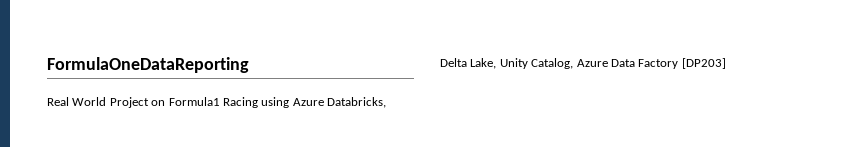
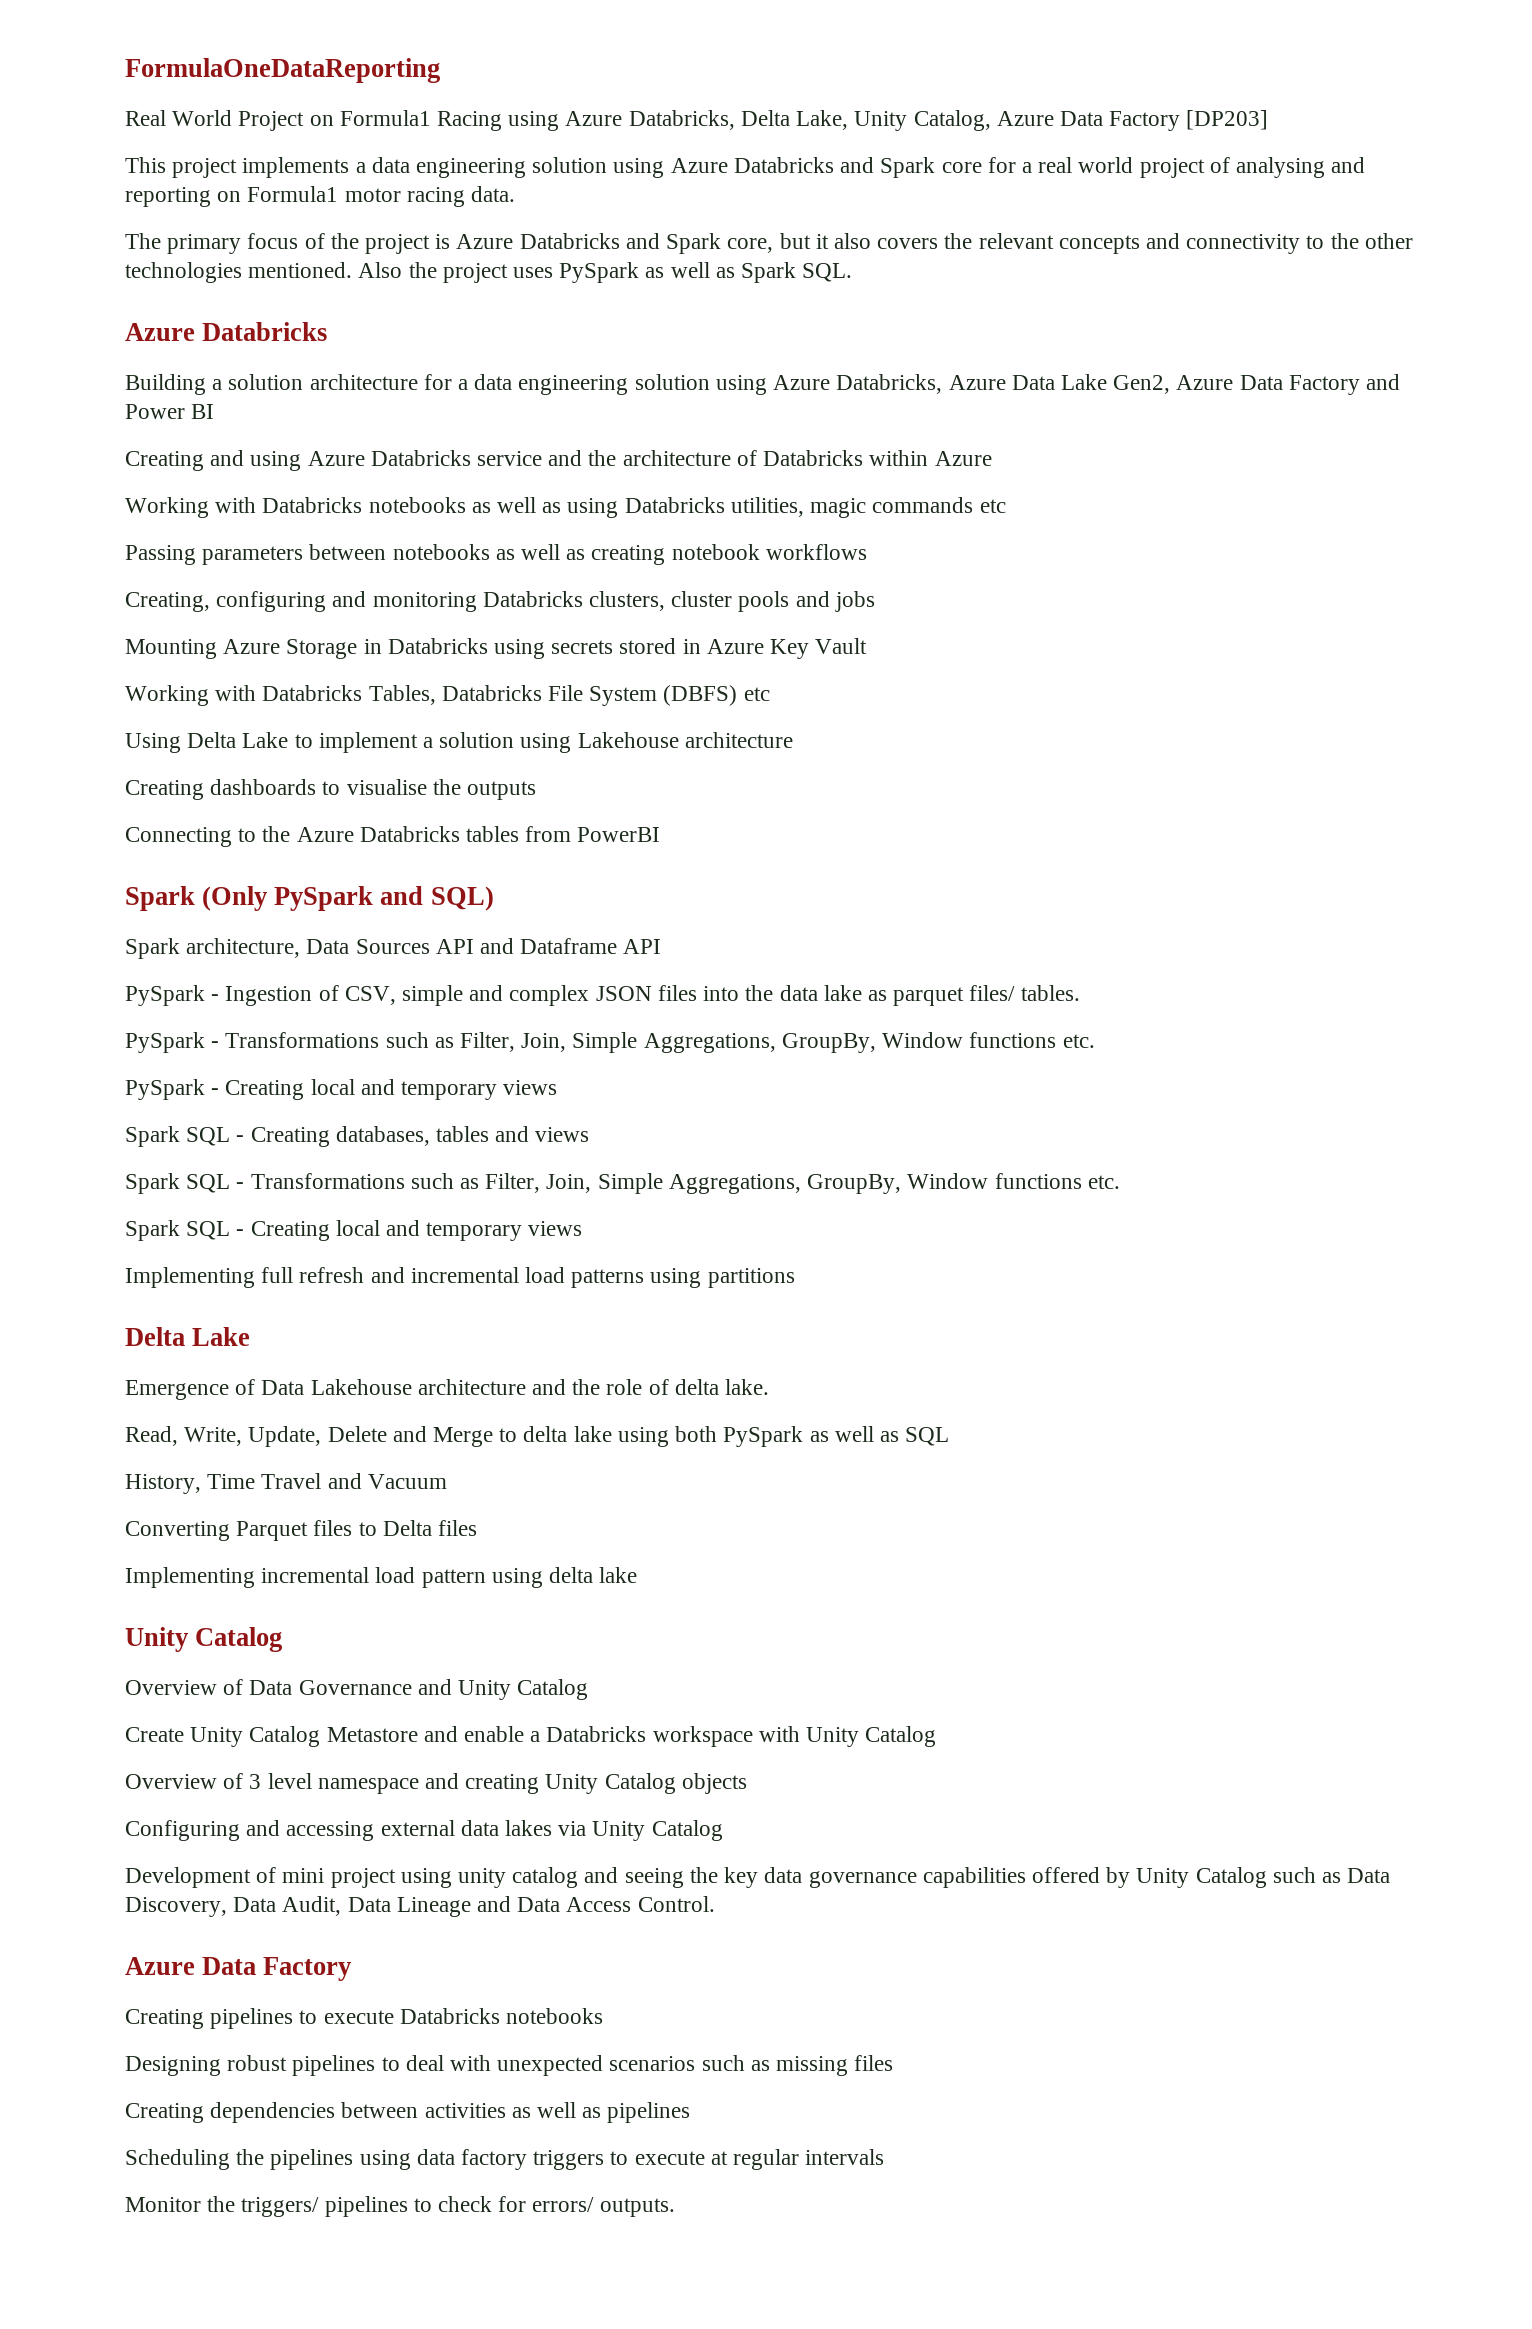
(726, 63) none -> [125,157,1366,178] [125,186,516,207] [125,233,1413,254] [125,262,853,283] [125,322,328,341] [125,374,1400,395] [125,404,215,419] [125,450,992,471] [125,497,1006,518] [125,544,867,565] [125,591,875,612] [125,638,868,659] [125,685,770,706] [125,732,793,753] [125,779,537,800] [125,826,661,847] [125,886,494,911] [125,938,662,959] [125,985,1080,1006] [125,1032,1095,1053] [125,1079,558,1100] [125,1126,590,1147] [125,1173,1120,1194] [125,1220,583,1241] [125,1267,795,1288] [125,1327,251,1346] [125,1379,770,1400] [125,1426,950,1447] [125,1473,447,1494] [125,1520,478,1541] [125,1567,638,1588] [125,1627,283,1652] [125,1679,589,1700] [125,1726,937,1747] [125,1773,747,1794] [125,1820,723,1841] [125,1867,1391,1888] [125,1896,715,1917] [125,1957,352,1981] [125,2008,604,2029] [125,2055,894,2076] [125,2102,691,2123] [125,2149,885,2170] [125,2196,675,2217] // This project implements a data engineering solution using Azure Databricks and Spark core for a real world project of analysing and reporting on Formula1 motor racing data. // The primary focus of the project is Azure Databricks and Spark core, but it also covers the relevant concepts and connectivity to the other technologies mentioned. Also the project uses PySpark as well as Spark SQL. // Azure Databricks // Building a solution architecture for a data engineering solution using Azure Databricks, Azure Data Lake Gen2, Azure Data Factory and Power BI // Creating and using Azure Databricks service and the architecture of Databricks within Azure // Working with Databricks notebooks as well as using Databricks utilities, magic commands etc // Passing parameters between notebooks as well as creating notebook workflows // Creating, configuring and monitoring Databricks clusters, cluster pools and jobs // Mounting Azure Storage in Databricks using secrets stored in Azure Key Vault // Working with Databricks Tables, Databricks File System (DBFS) etc // Using Delta Lake to implement a solution using Lakehouse architecture // Creating dashboards to visualise the outputs // Connecting to the Azure Databricks tables from PowerBI // Spark (Only PySpark and SQL) // Spark architecture, Data Sources API and Dataframe API // PySpark - Ingestion of CSV, simple and complex JSON files into the data lake as parquet files/ tables. // PySpark - Transformations such as Filter, Join, Simple Aggregations, GroupBy, Window functions etc. // PySpark - Creating local and temporary views // Spark SQL - Creating databases, tables and views // Spark SQL - Transformations such as Filter, Join, Simple Aggregations, GroupBy, Window functions etc. // Spark SQL - Creating local and temporary views // Implementing full refresh and incremental load patterns using partitions // Delta Lake // Emergence of Data Lakehouse architecture and the role of delta lake. // Read, Write, Update, Delete and Merge to delta lake using both PySpark as well as SQL // History, Time Travel and Vacuum // Converting Parquet files to Delta files // Implementing incremental load pattern using delta lake // Unity Catalog // Overview of Data Governance and Unity Catalog // Create Unity Catalog Metastore and enable a Databricks workspace with Unity Catalog // Overview of 3 level namespace and creating Unity Catalog objects // Configuring and accessing external data lakes via Unity Catalog // Development of mini project using unity catalog and seeing the key data governance capabilities offered by Unity Catalog such as Data Discovery, Data Audit, Data Lineage and Data Access Control. // Azure Data Factory // Creating pipelines to execute Databricks notebooks // Designing robust pipelines to deal with unexpected scenarios such as missing files // Creating dependencies between activities as well as pipelines // Scheduling the pipelines using data factory triggers to execute at regular intervals // Monitor the triggers/ pipelines to check for errors/ outputs.

